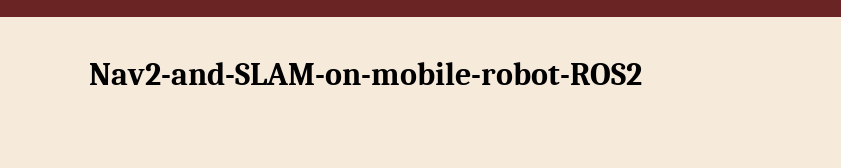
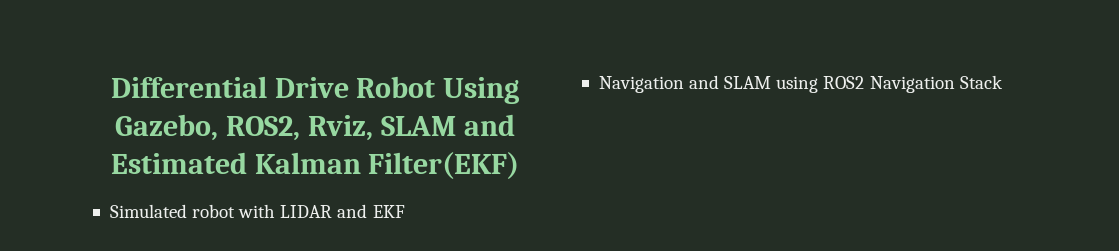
[89,62,642,85] Nav2-and-SLAM-on-mobile-robot-ROS2 -> [110,76,520,104] [115,114,515,141] [110,152,520,179] [109,204,405,218] [598,75,1003,93] Differential Drive Robot Using Gazebo, ROS2, Rviz, SLAM and Estimated Kalman Filter(EKF) // Simulated robot with LIDAR and EKF // Navigation and SLAM using ROS2 Navigation Stack

